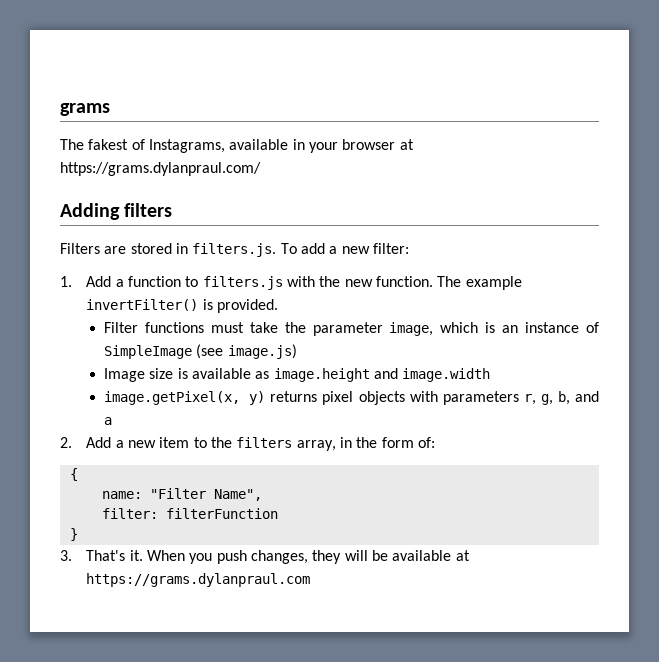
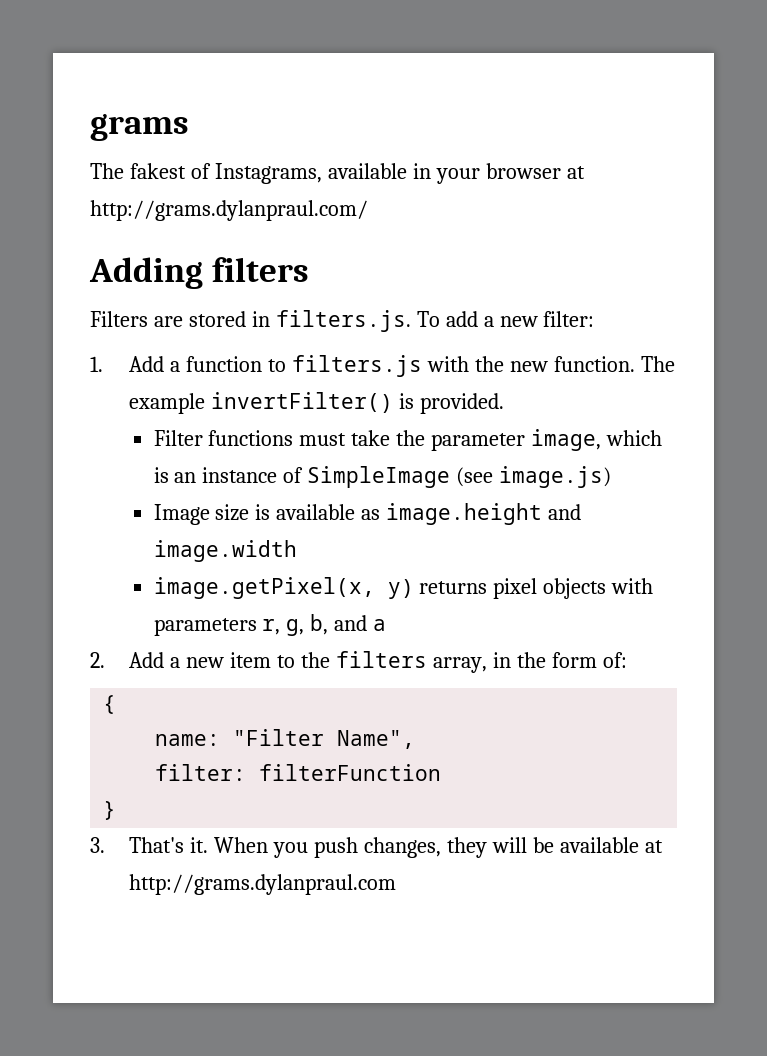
[60,162,261,176] https://grams.dylanpraul.com/ -> [90,200,368,221] http://grams.dylanpraul.com/
[86,573,311,587] https://grams.dylanpraul.com -> [129,874,397,895] http://grams.dylanpraul.com

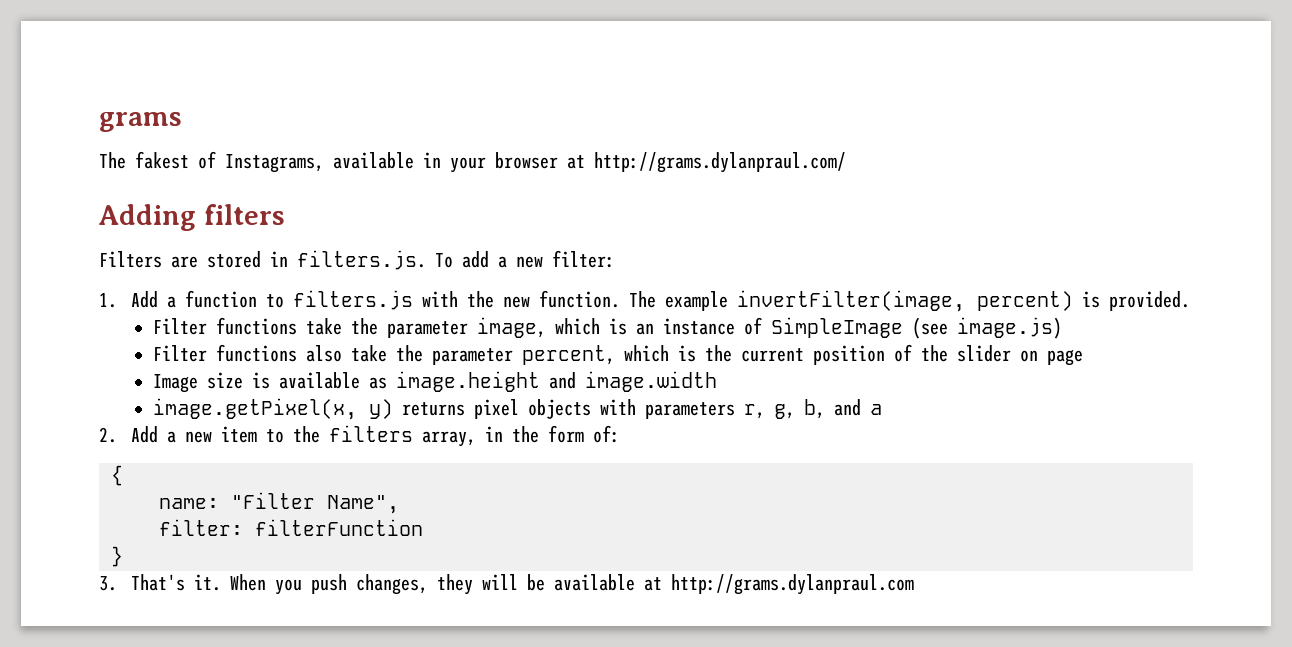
[211,392,394,413] invertFilter() -> [737,290,1074,312] invertFilter(image, percent)
[299,433,347,446] must -> (298, 326) none
(612, 477) none -> [153,344,1084,366] // Filter functions also take the parameter percent, which is the current position of the slider on page

